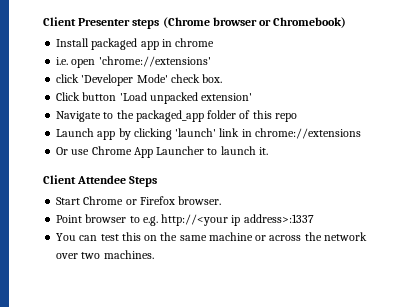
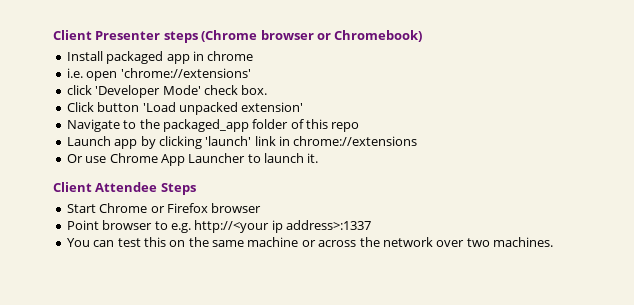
[178,196,222,205] browser. -> [211,203,262,213] browser

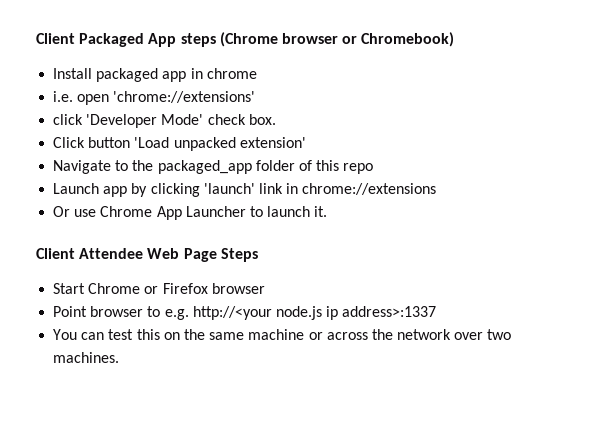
[53,30,161,40] Client Presenter -> [36,33,177,47] Client Packaged App
(158, 187) none -> [147,248,217,262] Web Page
(270, 226) none -> [275,306,322,320] node.js

